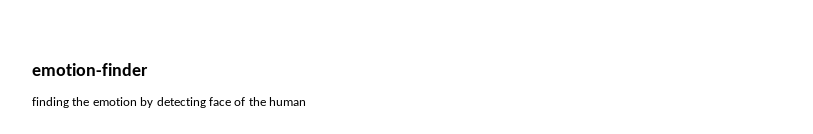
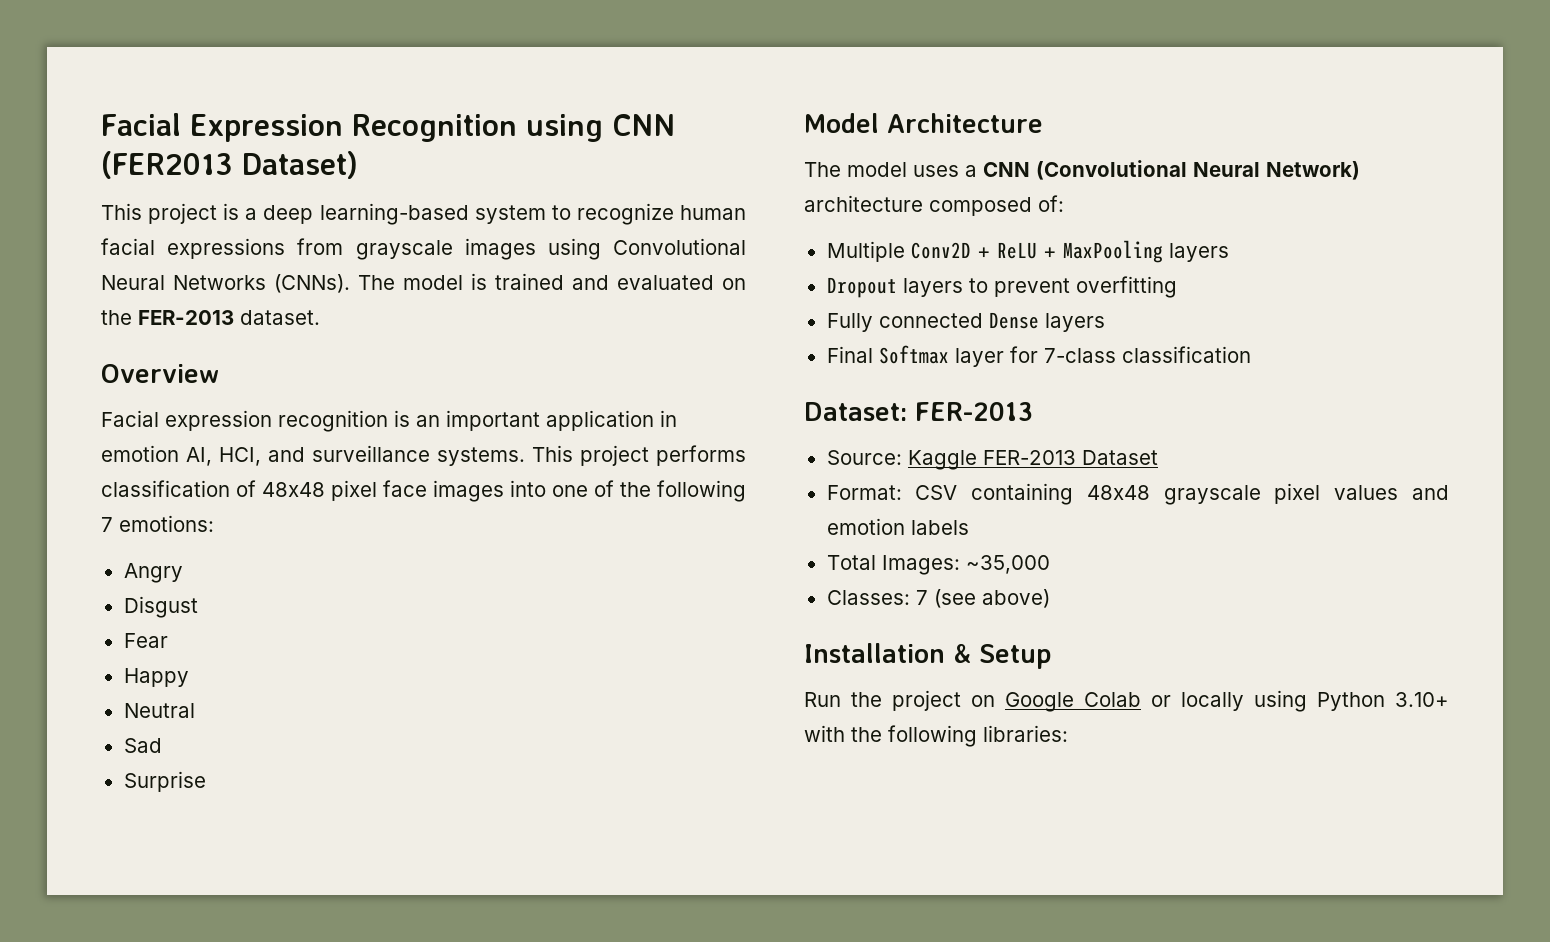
[32,63,148,76] [32,97,306,108] emotion-finder // finding the emotion by detecting face of the human -> [101,113,675,142] [101,151,358,179] [101,203,746,225] [101,238,746,260] [101,273,746,293] [101,310,320,325] [101,364,219,383] [101,410,677,432] [101,445,746,466] [101,480,746,502] [101,515,214,532] [123,563,183,583] [123,596,198,618] [123,633,168,648] [123,668,189,687] [123,703,195,718] [123,738,162,753] [123,771,206,792] [804,113,1043,133] [804,160,1360,180] [804,195,1064,216] [826,240,1229,263] [826,276,1177,298] [826,312,1105,332] [826,345,1251,367] [804,402,1033,421] [826,450,1158,470] [826,483,1449,505] [826,518,969,535] [826,555,1050,575] [826,589,1050,608] [804,643,1052,669] [804,690,1449,712] [804,725,1068,747] Facial Expression Recognition using CNN (FER2013 Dataset) // This project is a deep learning-based system to recognize human facial expressions from grayscale images using Convolutional Neural Networks (CNNs). The model is trained and evaluated on the FER-2013 dataset. // Overview // Facial expression recognition is an important application in emotion AI, HCI, and surveillance systems. This project performs classification of 48x48 pixel face images into one of the following 7 emotions: // Angry // Disgust // Fear // Happy // Neutral // Sad // Surprise // Model Architecture // The model uses a CNN (Convolutional Neural Network) architecture composed of: // Multiple Conv2D + ReLU + MaxPooling layers // Dropout layers to prevent overfitting // Fully connected Dense layers // Final Softmax layer for 7-class classification // Dataset: FER-2013 // Source: Kaggle FER-2013 Dataset // Format: CSV containing 48x48 grayscale pixel values and emotion labels // Total Images: ~35,000 // Classes: 7 (see above) // Installation & Setup // Run the project on Google Colab or locally using Python 3.10+ with the following libraries:

